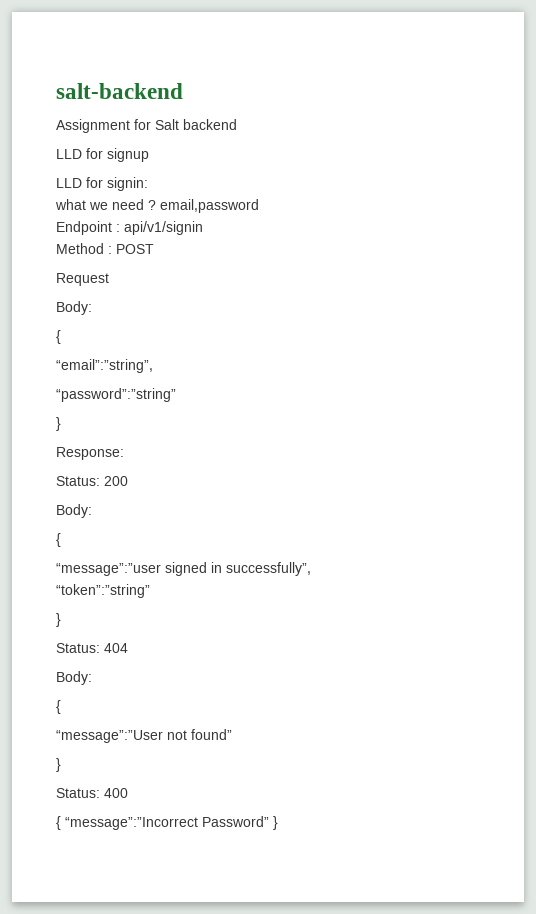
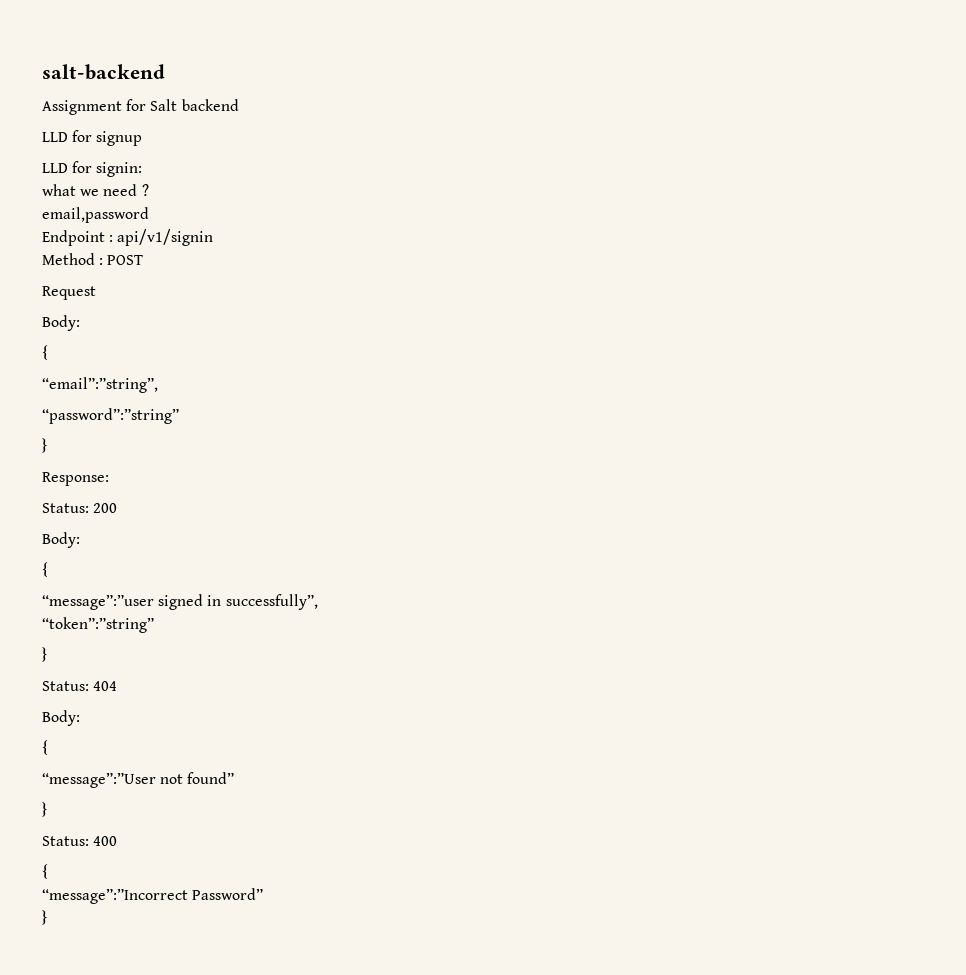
(156, 205) none -> (149, 190) //
(61, 823) none -> (48, 871) //
(269, 821) none -> (264, 894) //

